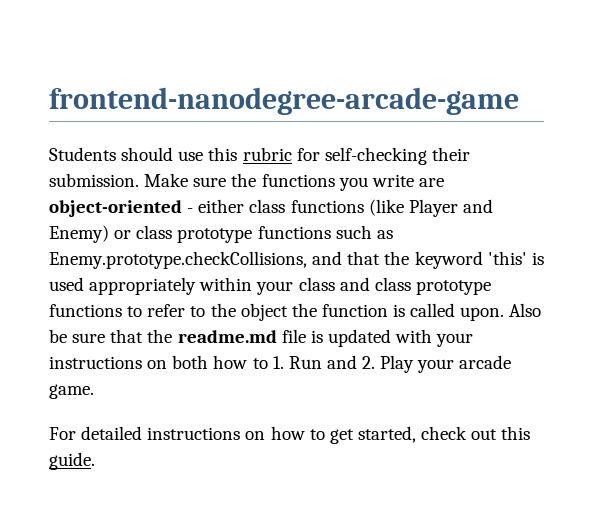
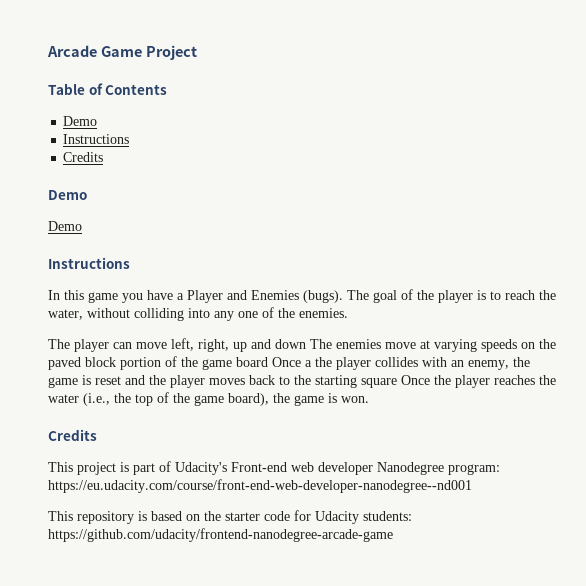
[49,87,519,115] [49,147,470,165] [49,173,444,191] [49,199,493,217] [49,225,393,243] [49,251,544,269] [49,277,491,295] [49,303,542,321] [49,329,474,347] [49,355,512,373] [49,384,94,399] [49,426,531,444] [49,452,95,470] frontend-nanodegree-arcade-game // Students should use this rubric for self-checking their submission. Make sure the functions you write are object-oriented - either class functions (like Player and Enemy) or class prototype functions such as Enemy.prototype.checkCollisions, and that the keyword 'this' is used appropriately within your class and class prototype functions to refer to the object the function is called upon. Also be sure that the readme.md file is updated with your instructions on both how to 1. Run and 2. Play your arcade game. // For detailed instructions on how to get started, check out this guide. -> [47,45,197,60] [48,83,168,95] [63,116,98,126] [63,134,130,144] [63,152,104,162] [48,190,87,200] [48,221,82,231] [48,257,130,269] [48,289,556,303] [48,307,348,321] [48,338,556,352] [48,356,530,370] [48,375,556,388] [48,392,369,406] [48,429,97,441] [48,461,500,475] [48,479,472,493] [48,510,412,524] [48,528,393,542] Arcade Game Project // Table of Contents // Demo // Instructions // Credits // Demo // Demo // Instructions // In this game you have a Player and Enemies (bugs). The goal of the player is to reach the water, without colliding into any one of the enemies. // The player can move left, right, up and down The enemies move at varying speeds on the paved block portion of the game board Once a the player collides with an enemy, the game is reset and the player moves back to the starting square Once the player reaches the water (i.e., the top of the game board), the game is won. // Credits // This project is part of Udacity's Front-end web developer Nanodegree program: https://eu.udacity.com/course/front-end-web-developer-nanodegree--nd001 // This repository is based on the starter code for Udacity students: https://github.com/udacity/frontend-nanodegree-arcade-game

